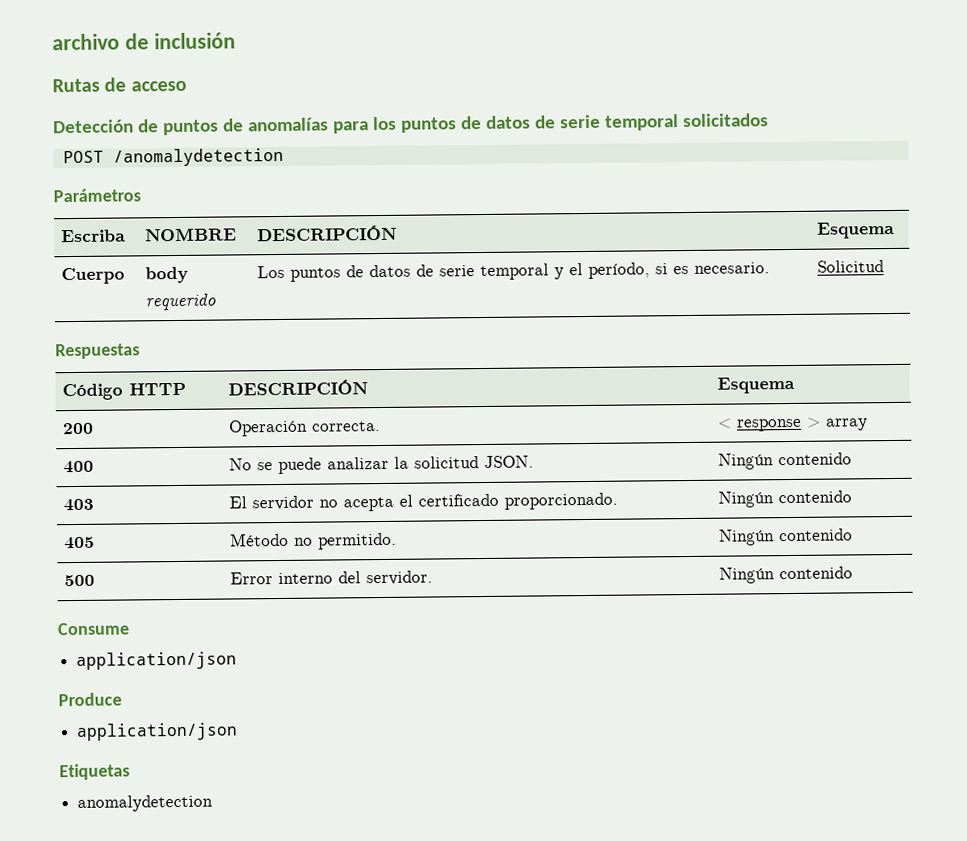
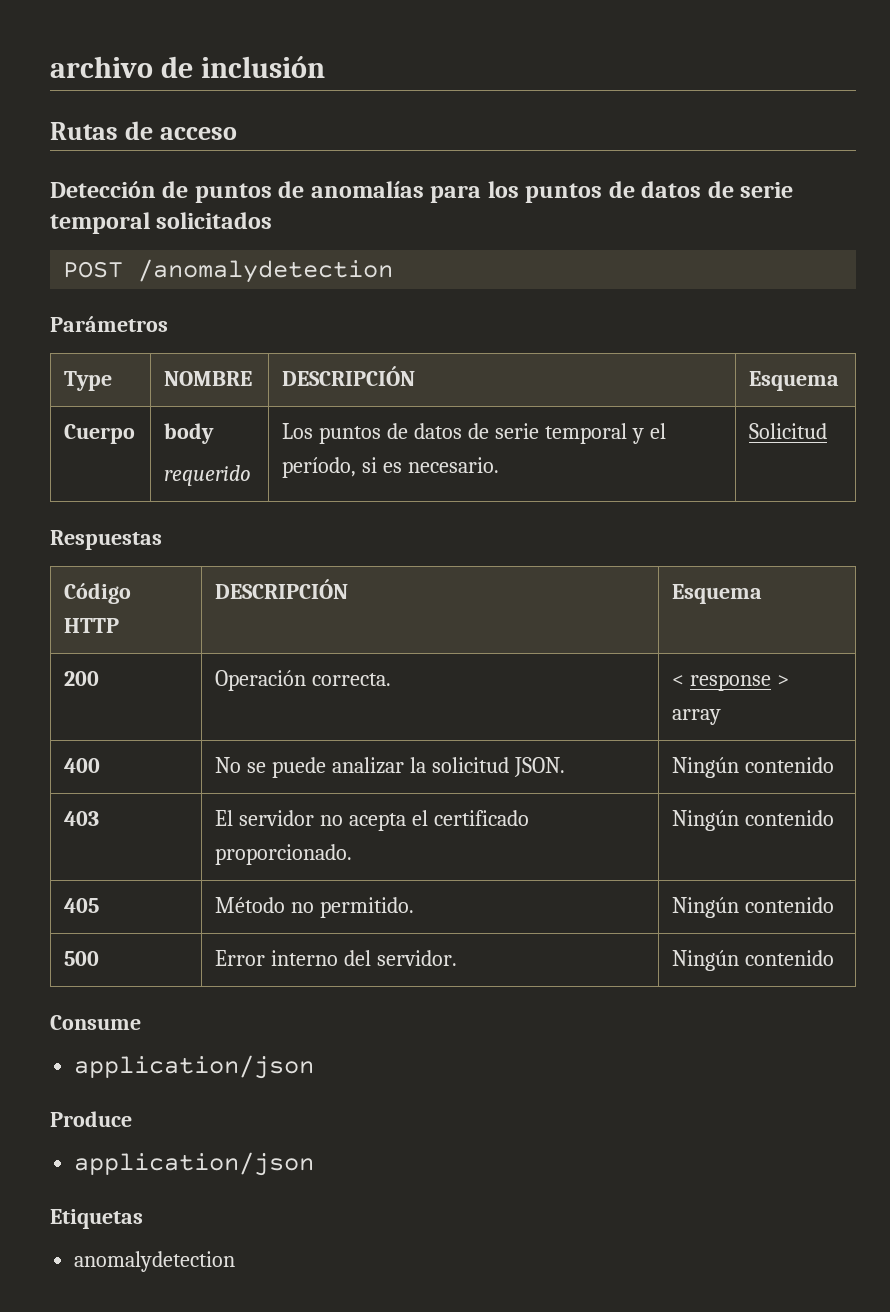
[60,229,126,243] Escriba -> [64,371,113,391] Type

